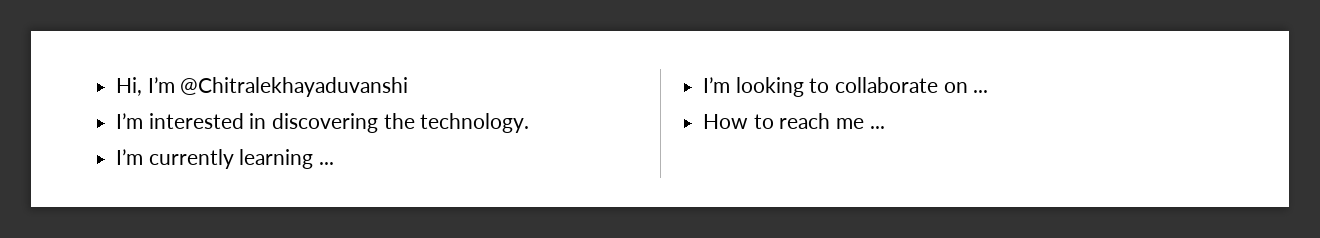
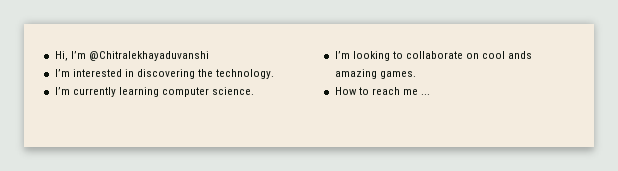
[319,162,335,165] ... -> [161,87,255,97] computer science.
[973,90,989,93] ... -> [482,51,533,59] [334,69,416,79] cool ands amazing games.

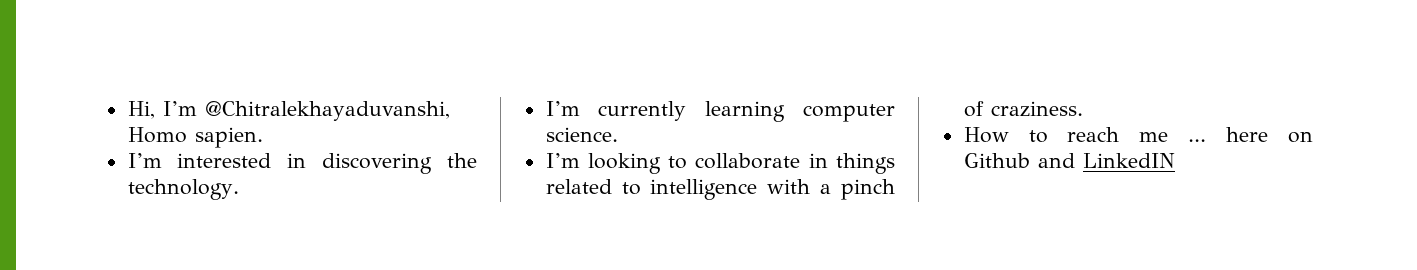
[88,51,209,61] @Chitralekhayaduvanshi -> [204,101,450,121] [127,127,263,148] @Chitralekhayaduvanshi, Homo sapien.
[466,51,533,59] [334,69,416,79] on cool ands amazing games. -> [808,153,895,174] [545,179,895,200] [963,101,1083,117] in things related to intelligence with a pinch of craziness.
(431, 94) none -> [1226,127,1313,143] [963,153,1175,168] here on Github and LinkedIN

